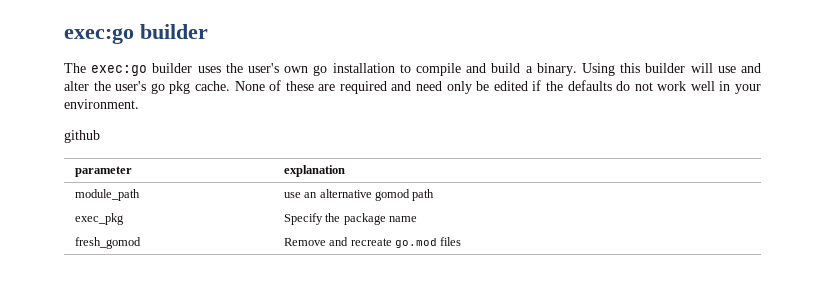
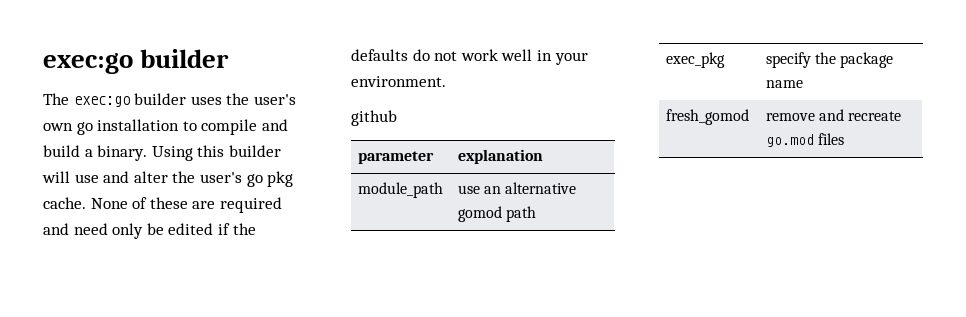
[283,213,323,225] Specify -> [766,52,812,68] specify
[283,238,326,246] Remove -> [766,113,816,121] remove

